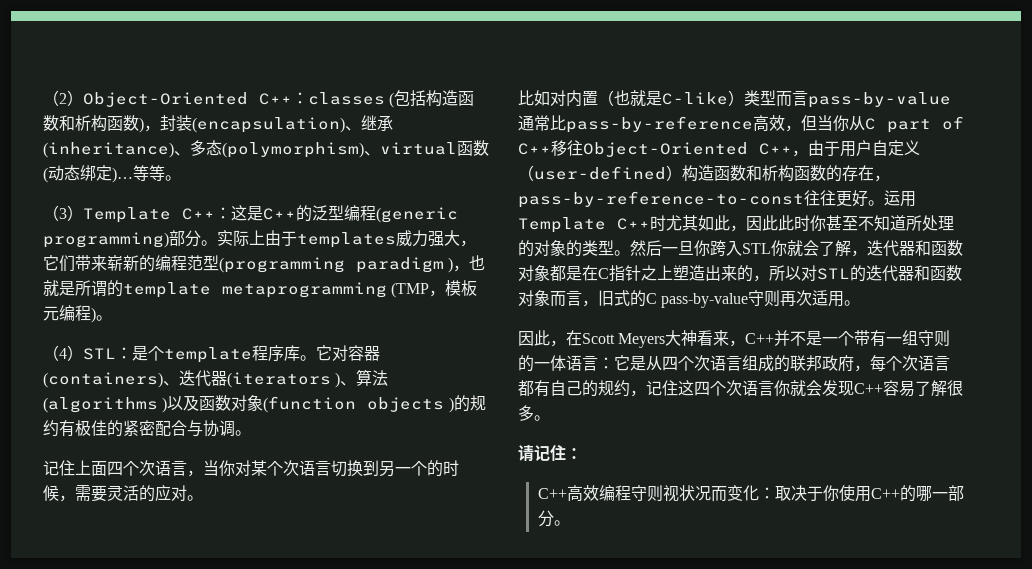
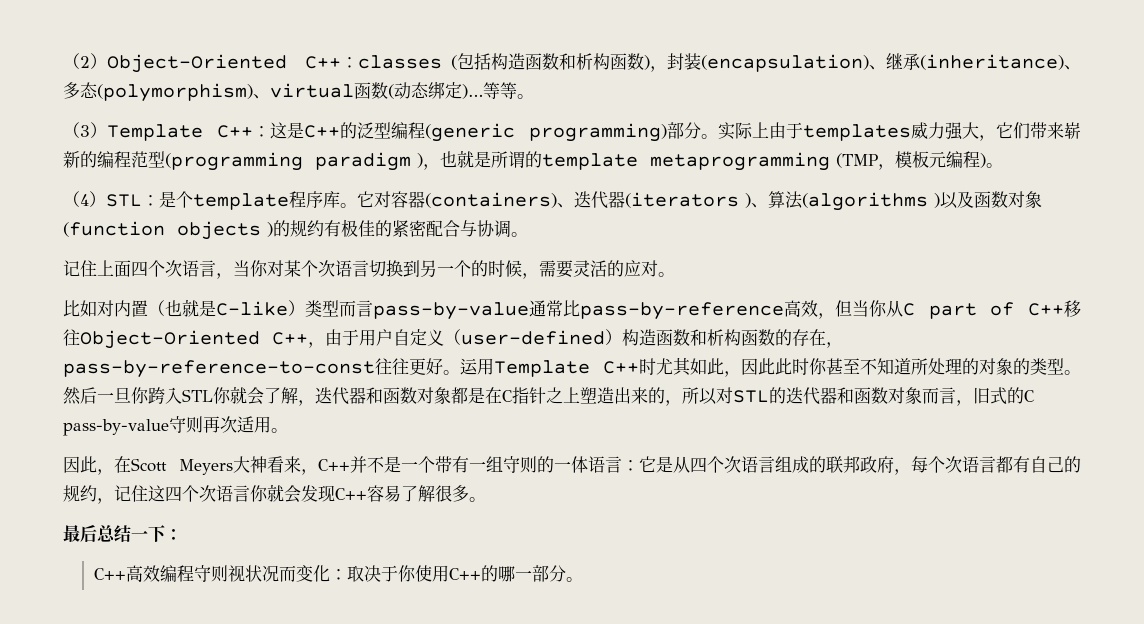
[518,444,566,462] 请记住 -> [63,525,166,543] 最后总结一下

